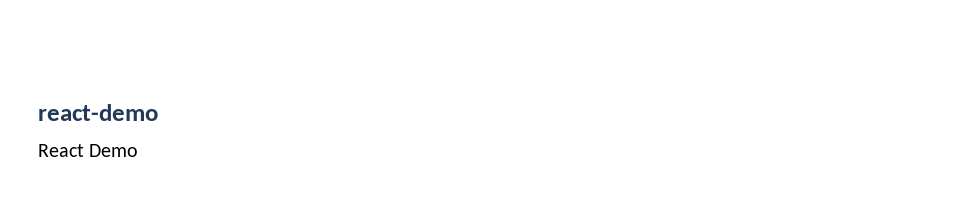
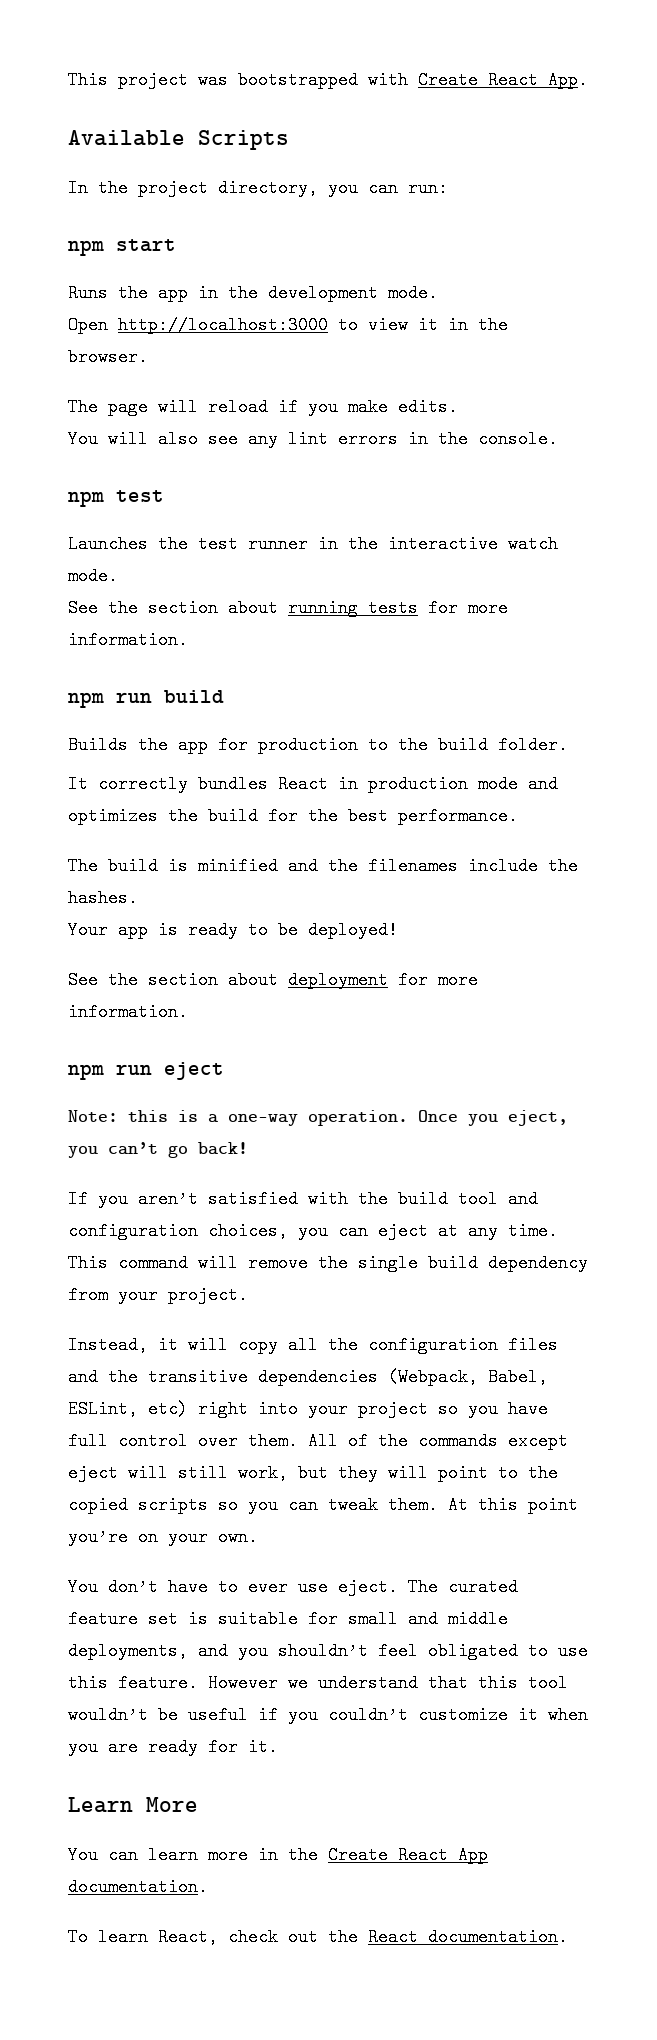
[38,104,158,121] [38,144,139,157] react-demo // React Demo -> [68,71,588,89] [68,130,289,150] [68,179,448,197] [68,239,176,256] [68,284,438,302] [68,316,508,334] [68,348,148,366] [68,398,458,416] [68,430,558,448] [68,490,164,507] [68,535,558,553] [68,567,118,585] [68,599,508,617] [68,631,188,649] [68,690,224,708] [68,736,568,754] [68,775,558,793] [68,807,518,825] [68,857,578,875] [68,889,138,907] [68,921,398,939] [68,971,478,989] [68,1003,188,1021] [68,1062,224,1080] [68,1110,568,1126] [68,1142,248,1158] [68,1190,538,1208] [68,1222,558,1240] [68,1254,588,1272] [68,1286,248,1304] [68,1336,558,1354] [68,1368,548,1386] [68,1400,548,1418] [68,1432,568,1450] [68,1464,558,1482] [68,1496,578,1514] [68,1528,258,1546] [68,1578,518,1596] [68,1610,508,1628] [68,1642,588,1660] [68,1674,568,1692] [68,1706,588,1724] [68,1738,278,1756] [68,1797,198,1813] [68,1846,488,1864] [68,1878,208,1896] [68,1928,568,1946] This project was bootstrapped with Create React App. // Available Scripts // In the project directory, you can run: // npm start // Runs the app in the development mode. // Open http://localhost:3000 to view it in the browser. // The page will reload if you make edits. // You will also see any lint errors in the console. // npm test // Launches the test runner in the interactive watch mode. // See the section about running tests for more information. // npm run build // Builds the app for production to the build folder. // It correctly bundles React in production mode and optimizes the build for the best performance. // The build is minified and the filenames include the hashes. // Your app is ready to be deployed! // See the section about deployment for more information. // npm run eject // Note: this is a one-way operation. Once you eject, you can’t go back! // If you aren’t satisfied with the build tool and configuration choices, you can eject at any time. This command will remove the single build dependency from your project. // Instead, it will copy all the configuration files and the transitive dependencies (Webpack, Babel, ESLint, etc) right into your project so you have full control over them. All of the commands except eject will still work, but they will point to the copied scripts so you can tweak them. At this point you’re on your own. // You don’t have to ever use eject. The curated feature set is suitable for small and middle deployments, and you shouldn’t feel obligated to use this feature. However we understand that this tool wouldn’t be useful if you couldn’t customize it when you are ready for it. // Learn More // You can learn more in the Create React App documentation. // To learn React, check out the React documentation.

